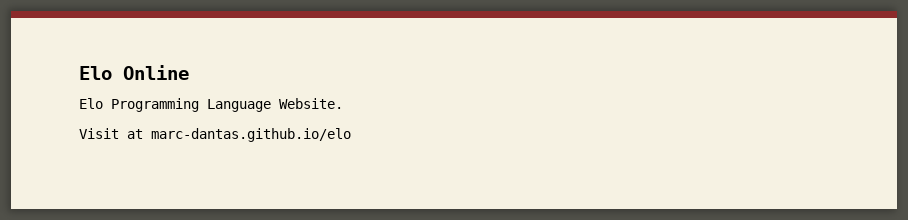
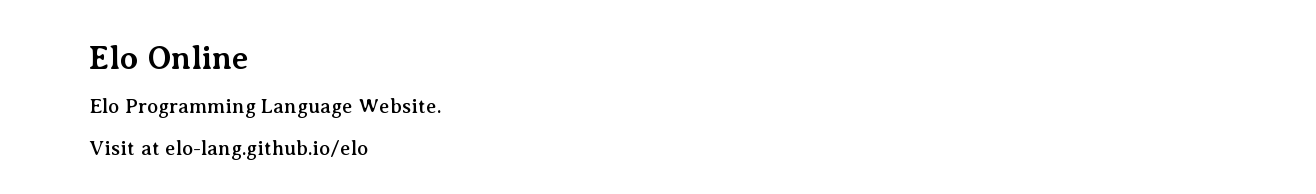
[151,128,351,142] marc-dantas.github.io/elo -> [165,140,369,160] elo-lang.github.io/elo

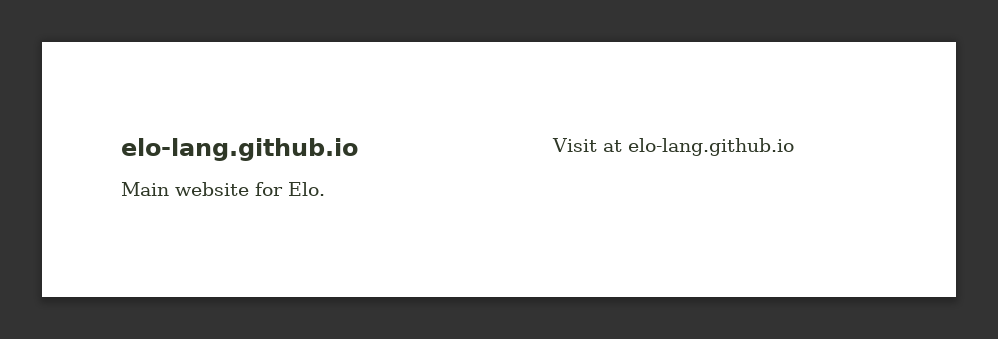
[89,45,248,69] [89,98,441,118] Elo Online // Elo Programming Language Website. -> [121,138,358,161] [121,182,325,196] elo-lang.github.io // Main website for Elo.
[165,140,369,160] elo-lang.github.io/elo -> [628,138,794,156] elo-lang.github.io

